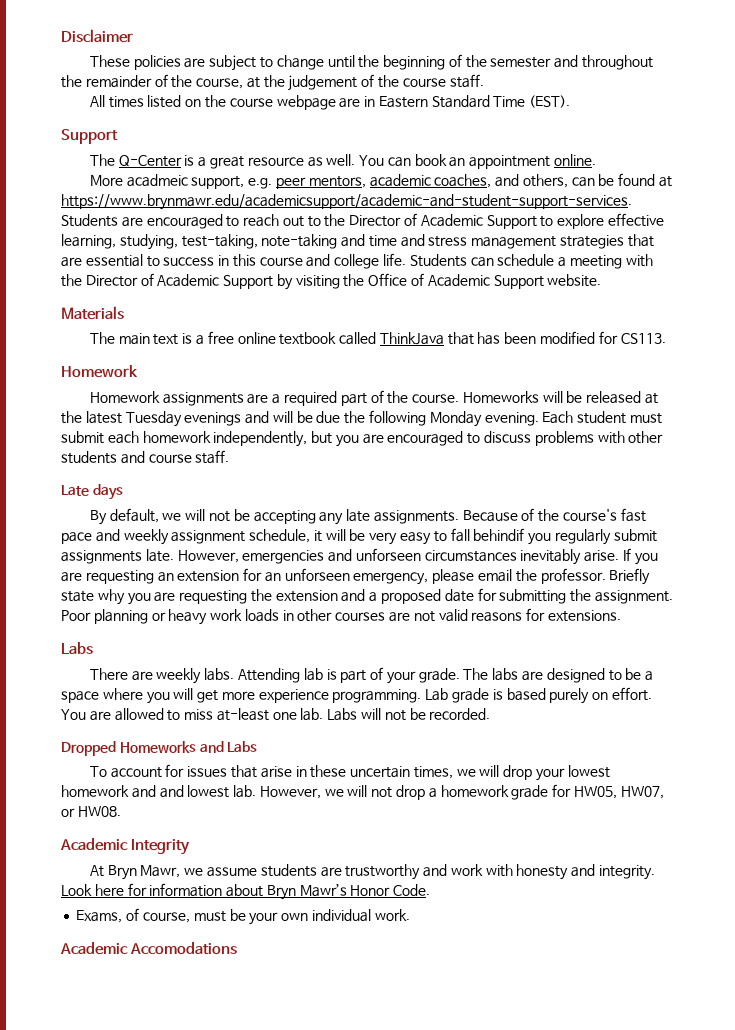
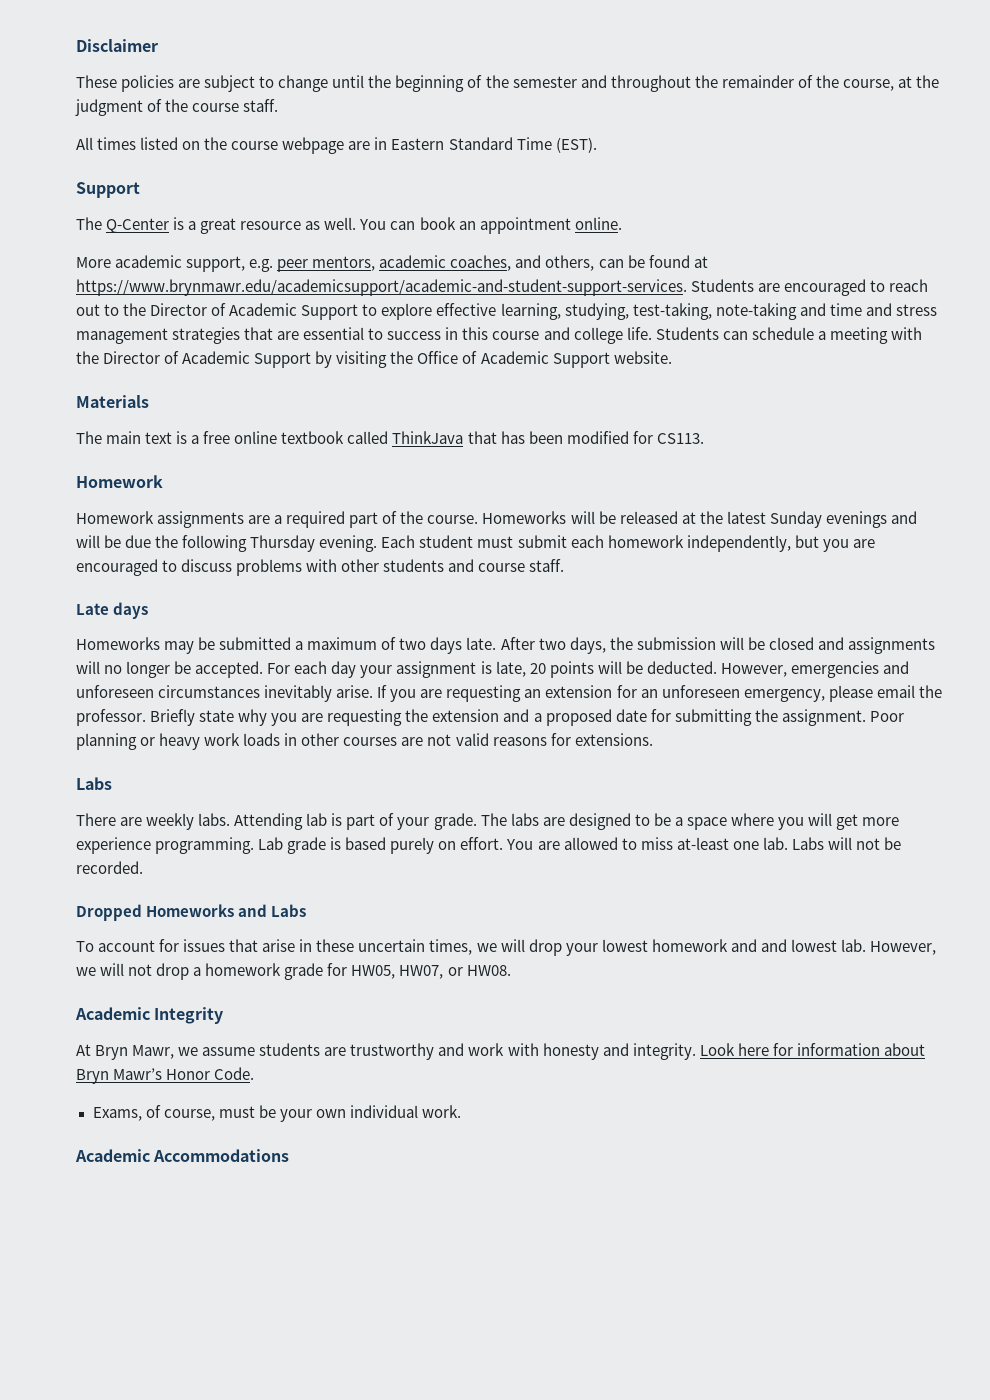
[288,75,358,91] judgement -> [75,99,143,116] judgment
[126,174,188,187] acadmeic -> [115,255,183,268] academic
[125,411,182,427] Tuesday -> [769,511,822,528] Sunday
[429,411,482,427] Monday -> [250,535,316,552] Thursday
[89,508,646,525] [61,528,657,545] [61,549,174,564] By default, we will not be accepting any late assignments. Because of the course's fast pace and weekly assignment schedule, it will be very easy to fall behindif you regularly submit assignments late. -> [76,637,935,654] [76,661,717,678] Homeworks may be submitted a maximum of two days late. After two days, the submission will be closed and assignments will no longer be accepted. For each day your assignment is late, 20 points will be deducted.
[355,548,421,561] unforseen -> [76,685,154,698] unforeseen
[284,568,350,581] unforseen -> [661,685,740,698] unforeseen
[129,942,237,955] Accomodations -> [153,1149,290,1162] Accommodations

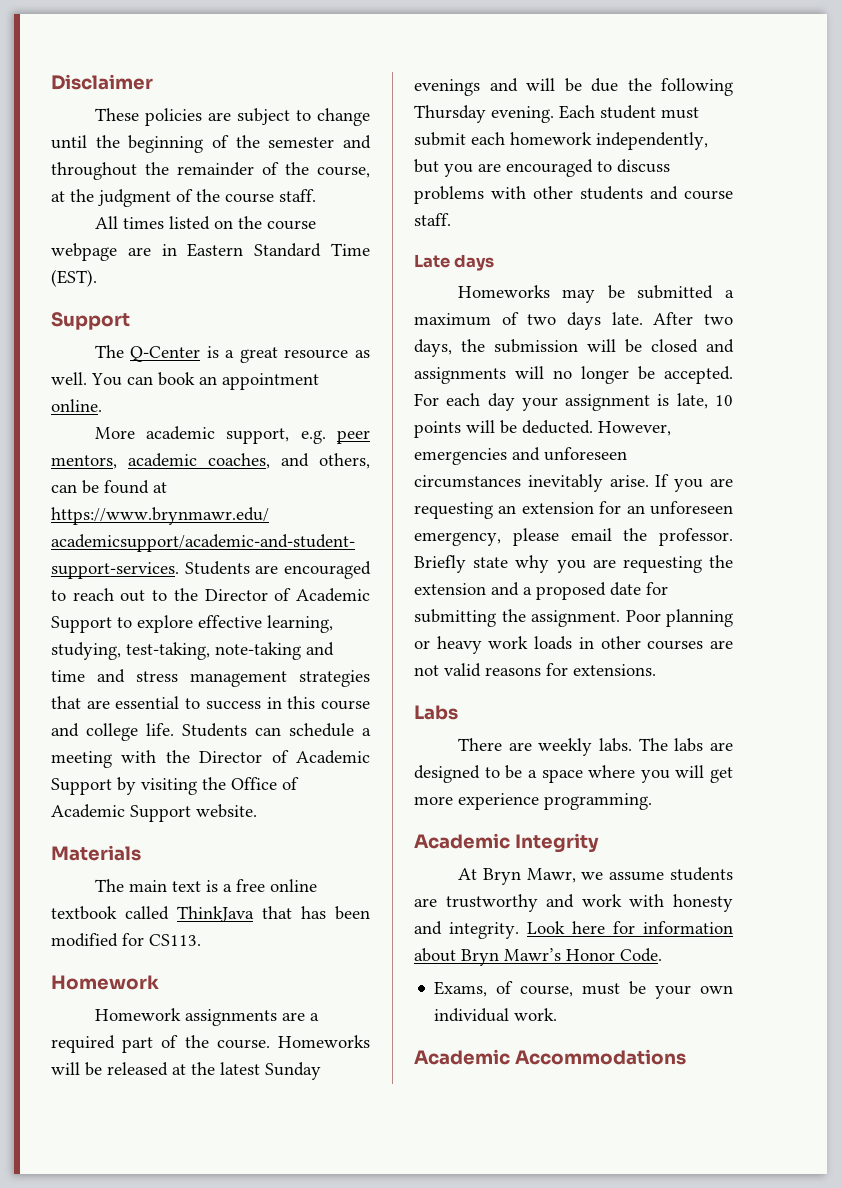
[529,663,546,674] 20 -> [715,395,733,406] 10
[234,813,477,830] Attending lab is part of your grade. -> (632, 745) none
[258,837,901,854] [76,861,143,874] [76,904,307,921] [76,939,936,956] [76,963,511,980] Lab grade is based purely on effort. You are allowed to miss at-least one lab. Labs will not be recorded. // Dropped Homeworks and Labs // To account for issues that arise in these uncertain times, we will drop your lowest homework and and lowest lab. However, we will not drop a homework grade for HW05, HW07, or HW08. -> (652, 801) none

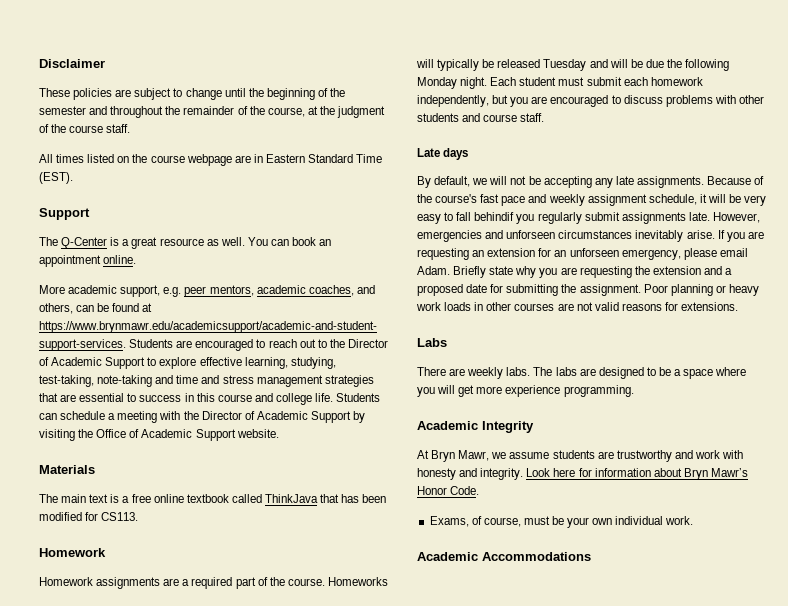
(80, 1068) none -> [437,59,480,71] typically
[172,1062,321,1080] [414,79,480,96] at the latest Sunday evenings -> [543,59,587,71] Tuesday
[414,105,554,123] Thursday evening. -> [417,77,488,89] Monday night.
[457,285,734,303] [414,312,733,330] [414,339,734,357] [414,366,733,384] [414,393,733,411] [414,420,593,438] Homeworks may be submitted a maximum of two days late. After two days, the submission will be closed and assignments will no longer be accepted. For each day your assignment is late, 10 points will be deducted. -> [417,176,765,188] [417,194,767,206] [417,212,710,224] By default, we will not be accepting any late assignments. Because of the course's fast pace and weekly assignment schedule, it will be very easy to fall behindif you regularly submit assignments late.
[544,447,627,461] unforeseen -> [506,230,556,239] unforseen
[650,501,733,515] unforeseen -> [569,248,619,257] unforseen
[623,528,733,546] the professor. -> [417,266,450,275] Adam.

